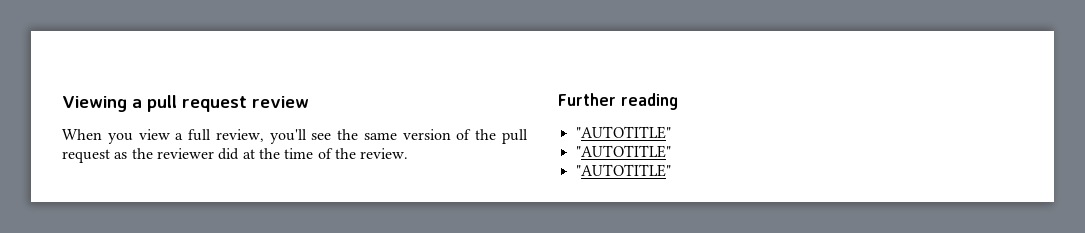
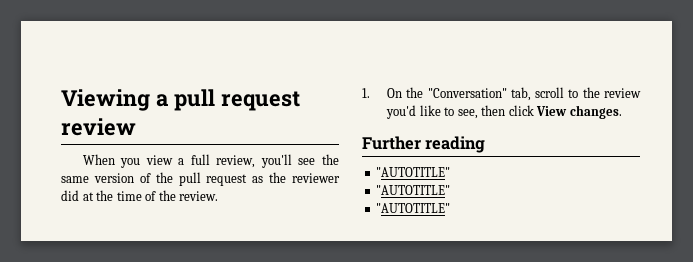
(409, 153) none -> [362,87,641,101] [386,105,622,119] // 1. On the "Conversation" tab, scroll to the review you'd like to see, then click View changes.

